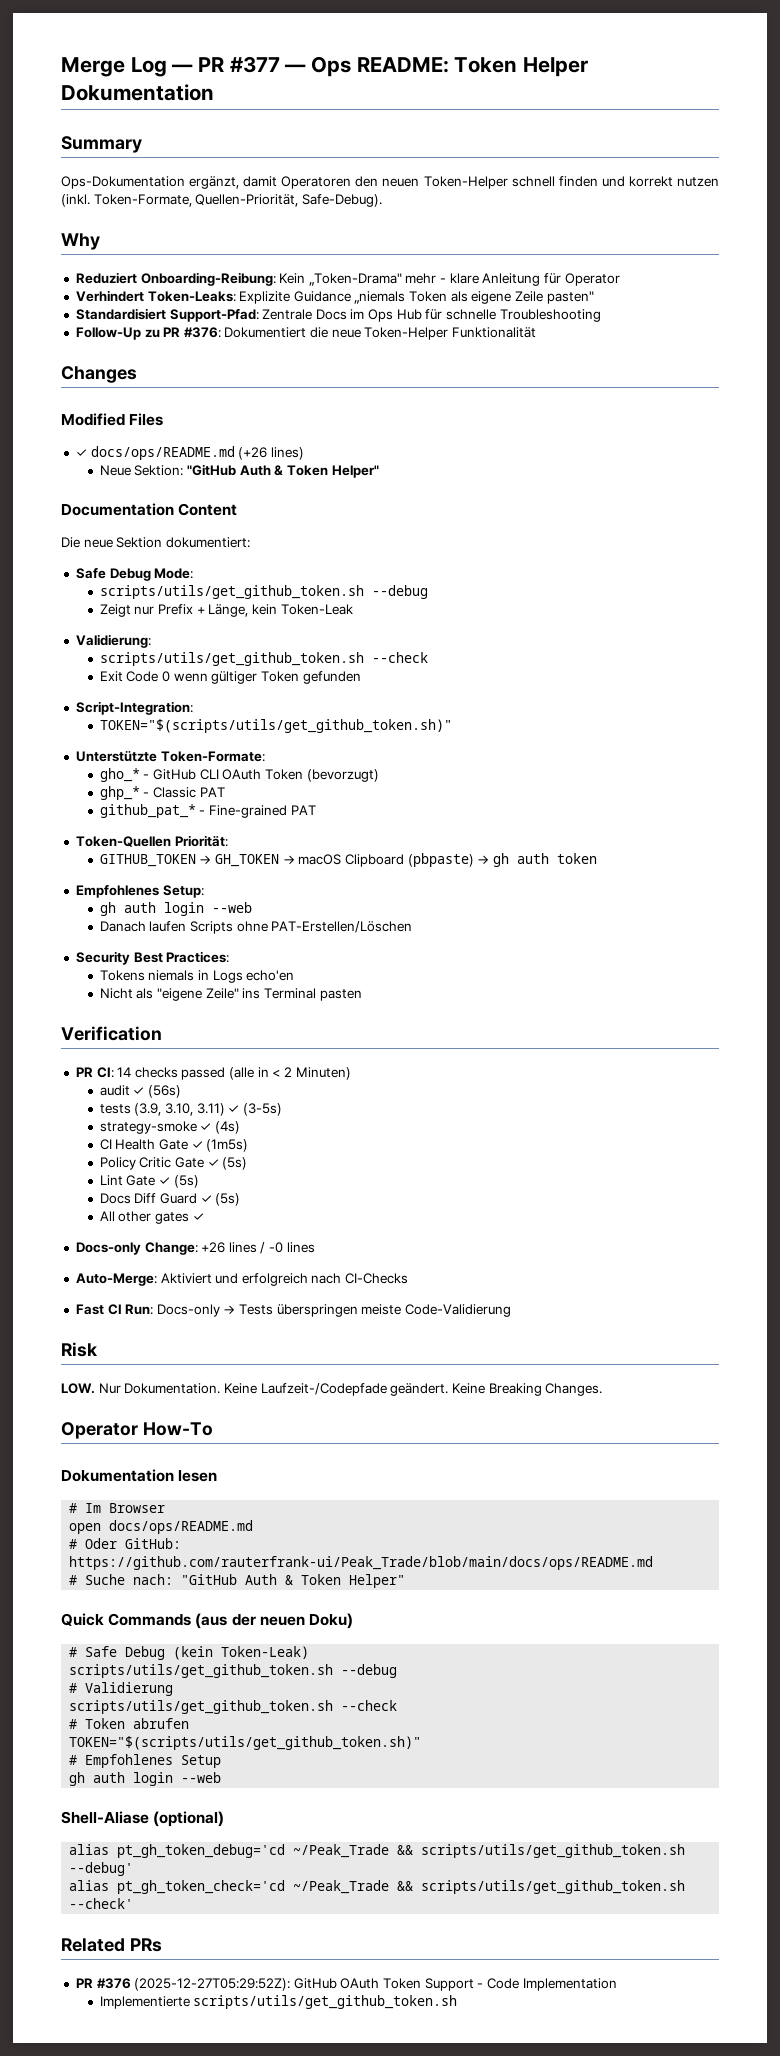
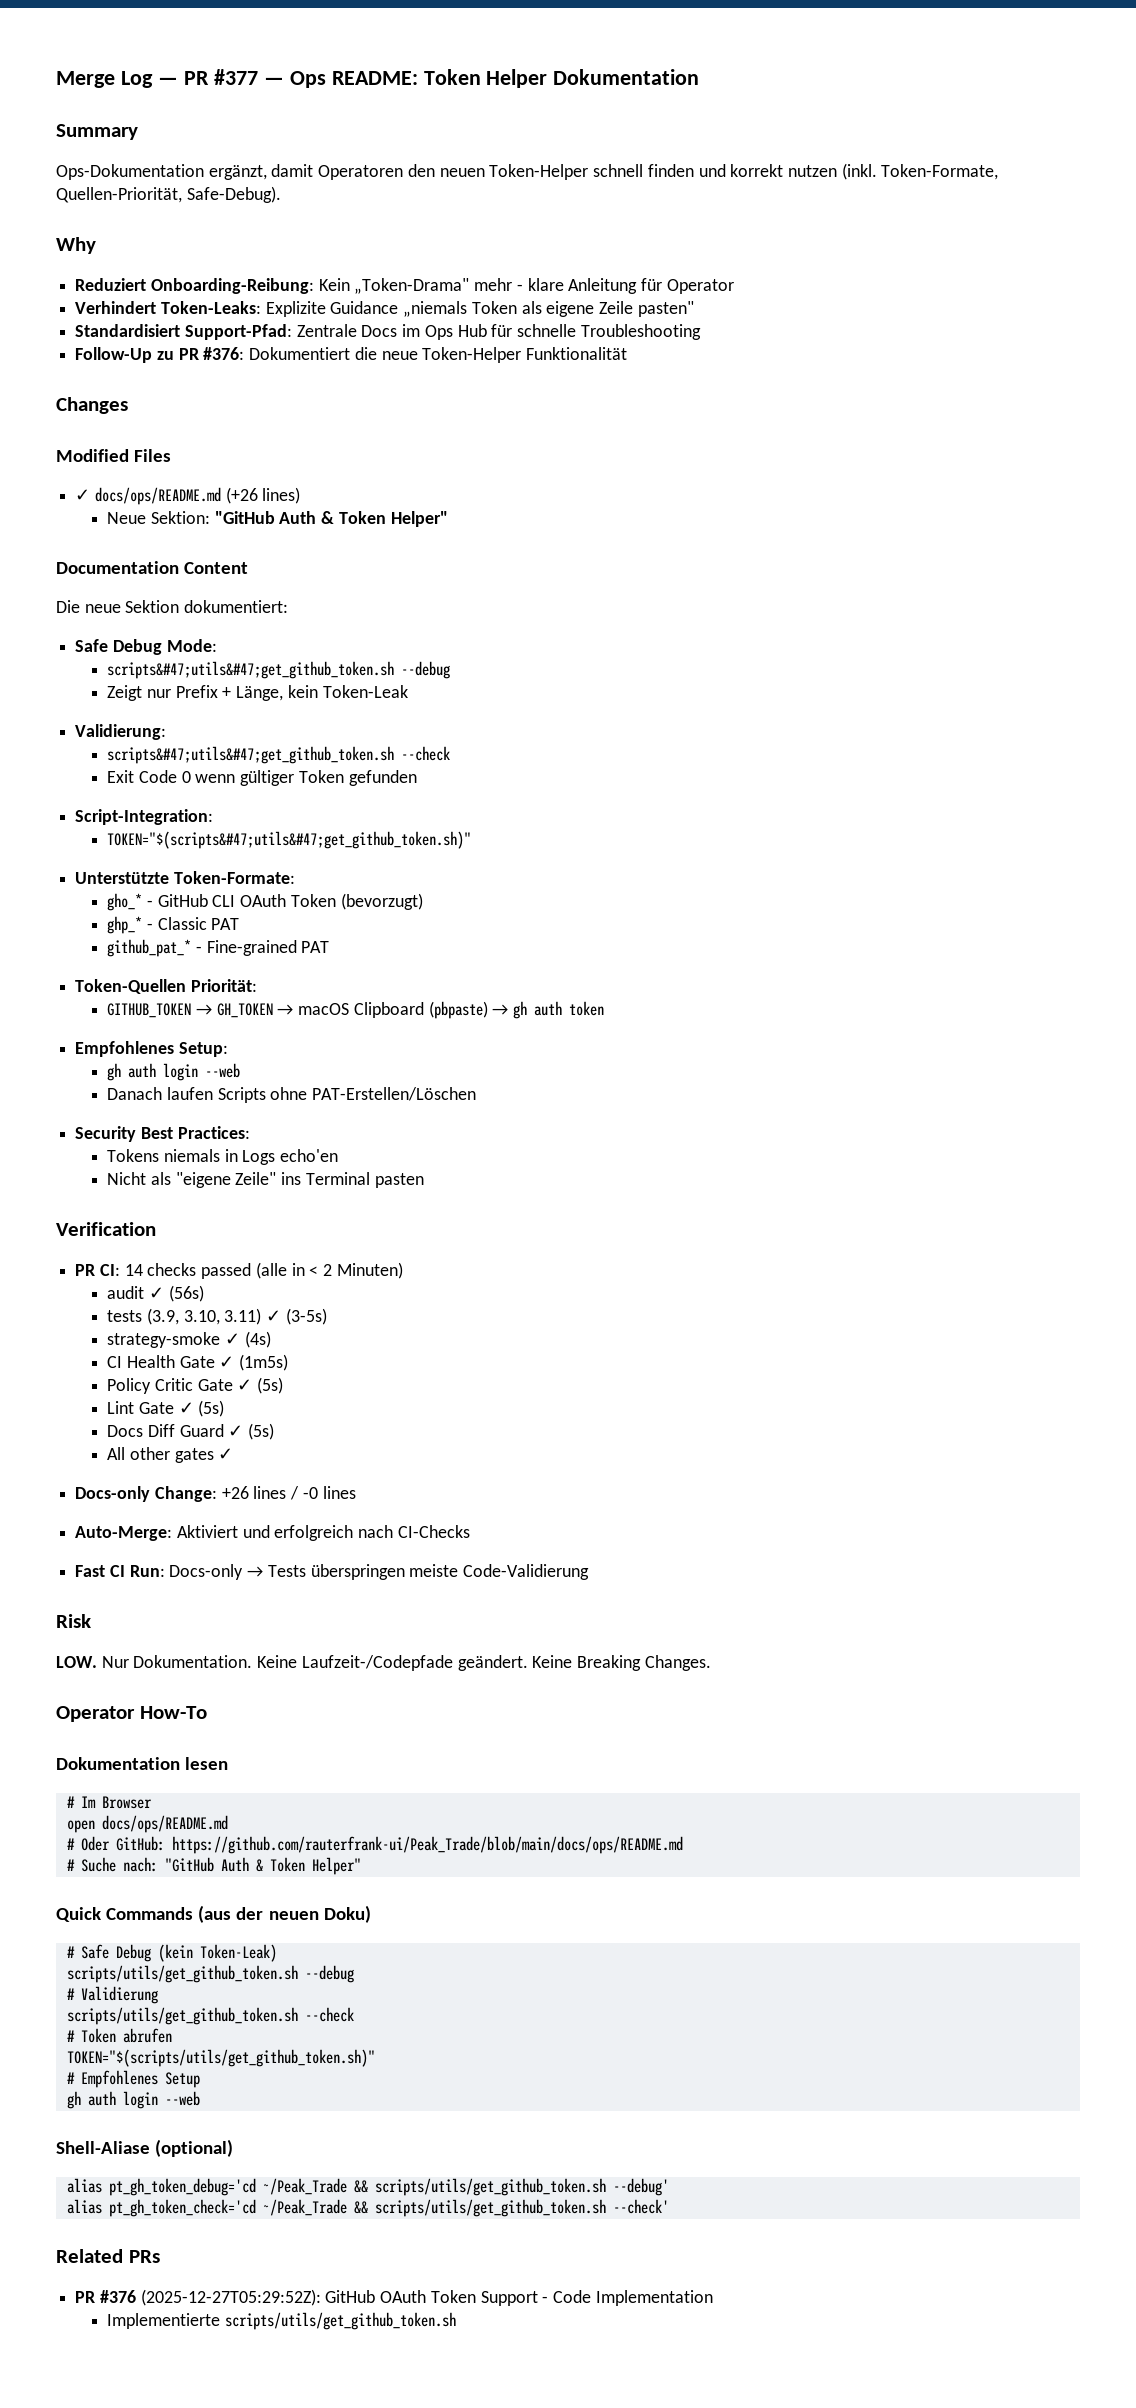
[99,585,364,599] scripts/utils/get_github_token.sh -> [107,661,395,679] scripts&#47;utils&#47;get_github_token.sh
[99,652,364,666] scripts/utils/get_github_token.sh -> [107,746,395,764] scripts&#47;utils&#47;get_github_token.sh
[99,719,452,733] TOKEN="$(scripts/utils/get_github_token.sh)" -> [107,831,472,849] TOKEN="$(scripts&#47;utils&#47;get_github_token.sh)"

